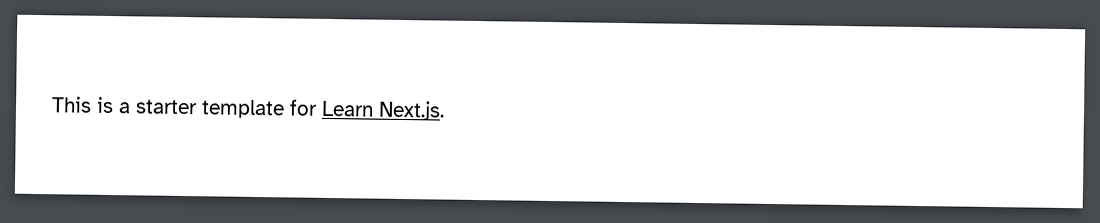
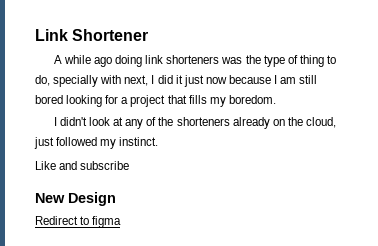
[51,96,445,121] This is a starter template for Learn Next.js. -> [35,29,149,41] [53,55,336,67] [35,75,318,87] [35,95,276,107] [53,117,336,129] [34,137,159,149] [35,161,130,170] [35,192,116,206] [35,216,122,228] Link Shortener // A while ago doing link shorteners was the type of thing to do, specially with next, I did it just now because I am still bored looking for a project that fills my boredom. // I didn't look at any of the shorteners already on the cloud, just followed my instinct. // Like and subscribe // New Design // Redirect to figma

